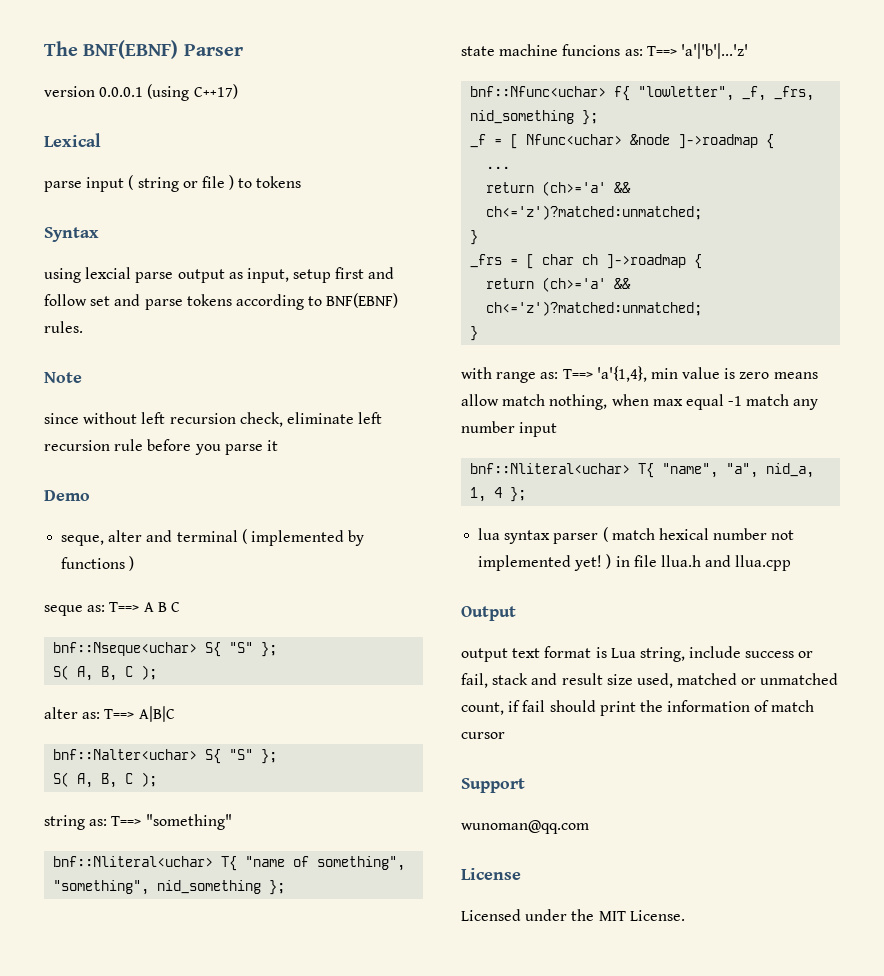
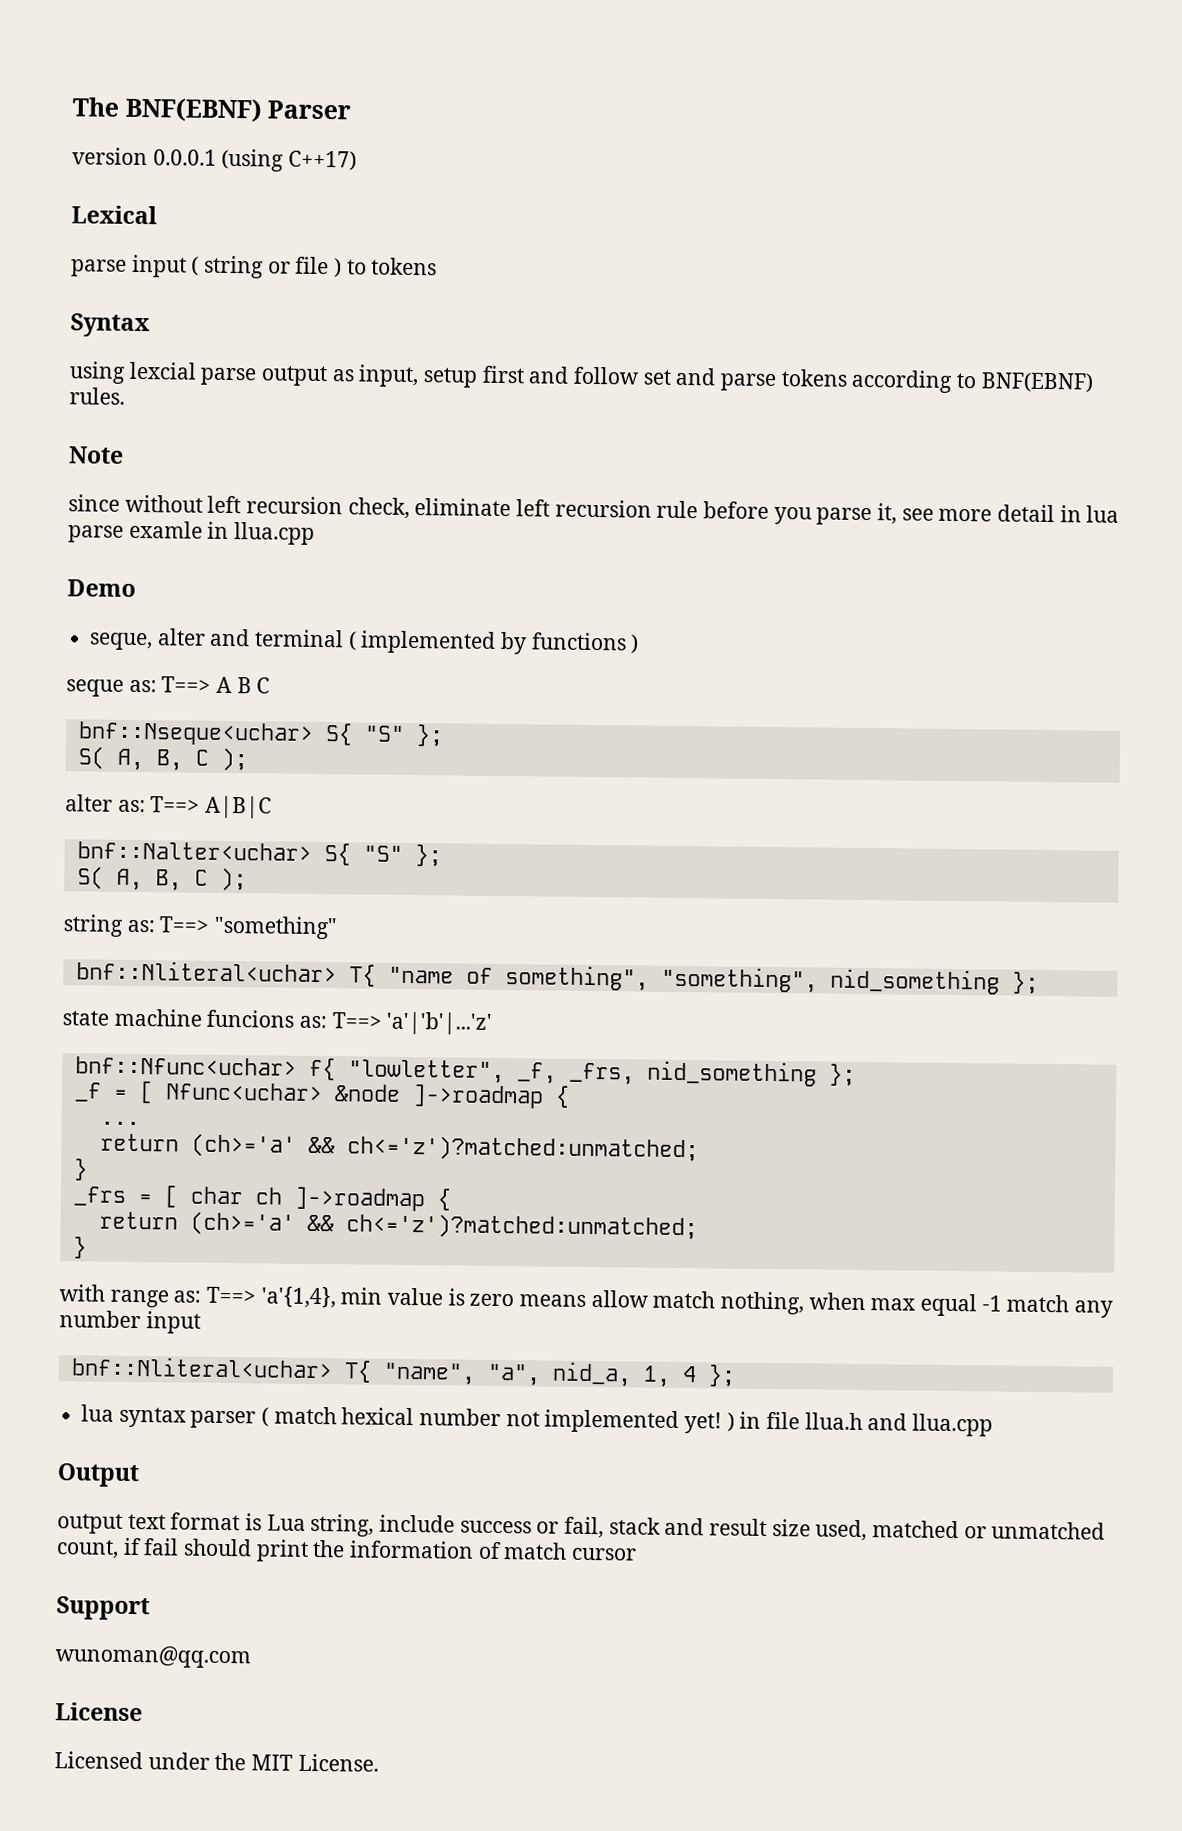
[266,440,278,451] it -> [877,503,1120,525] [68,520,316,545] it, see more detail in lua parse examle in llua.cpp

